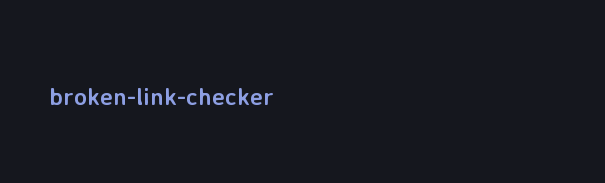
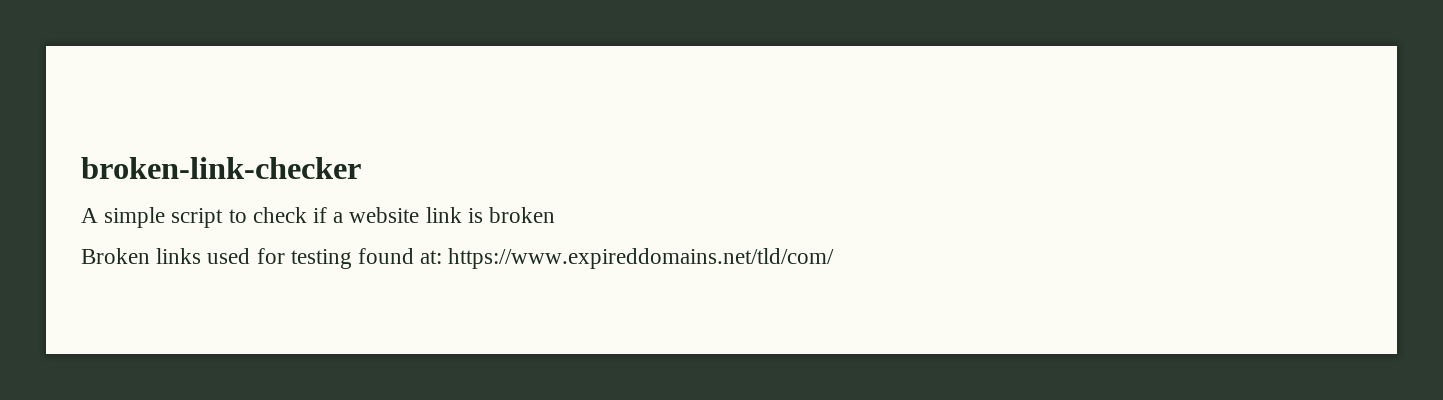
(274, 96) none -> [81,207,556,228] [81,248,835,269] // A simple script to check if a website link is broken // Broken links used for testing found at: https://www.expireddomains.net/tld/com/

